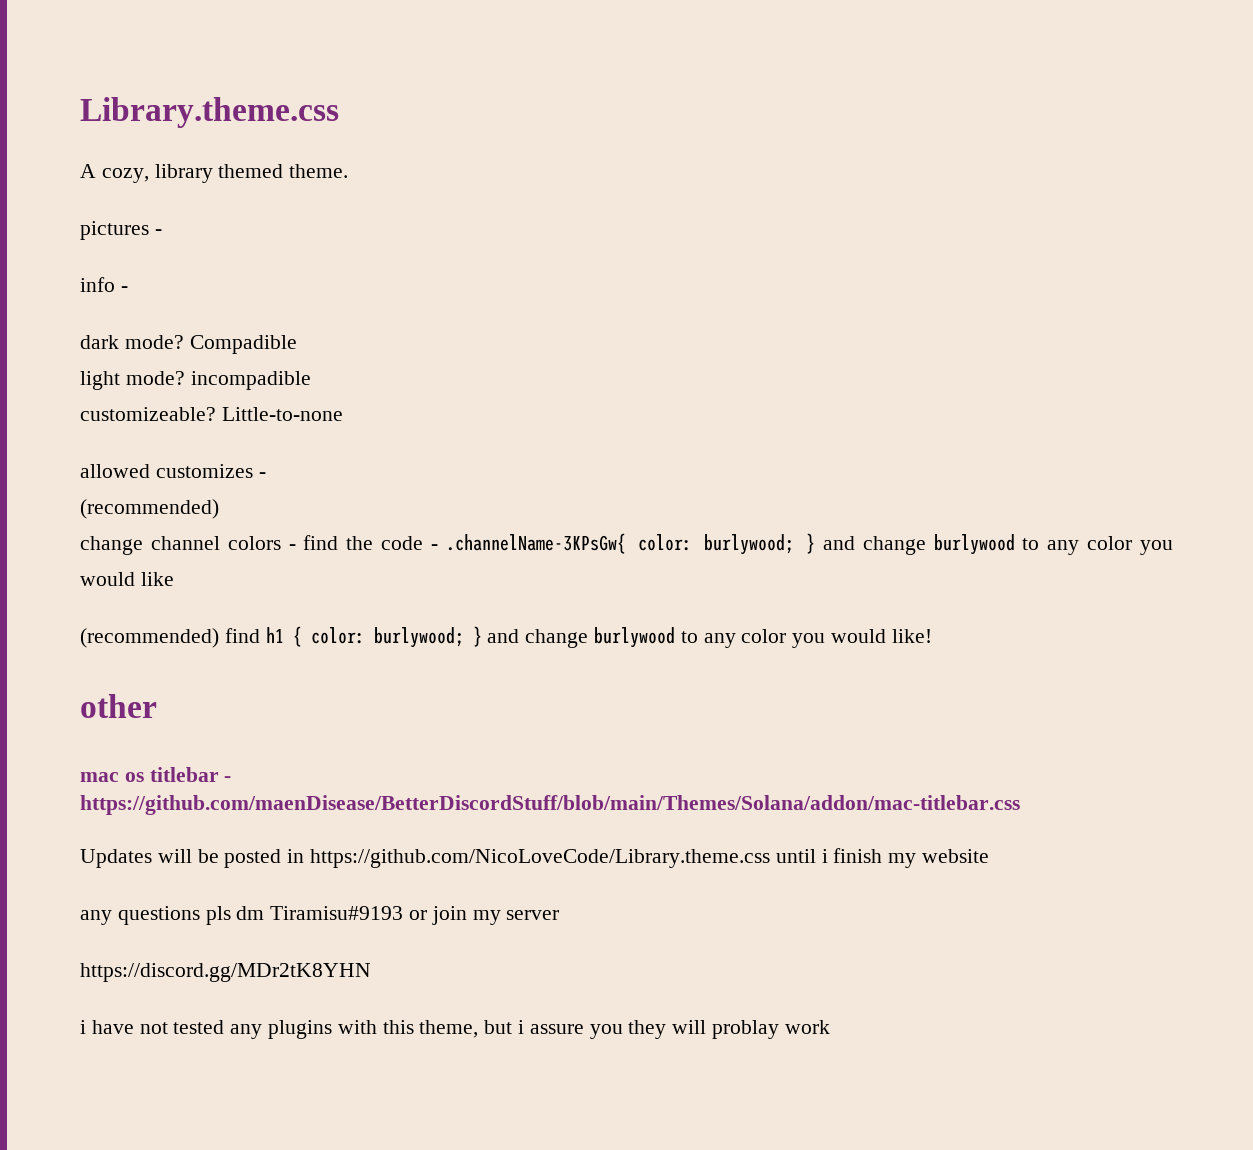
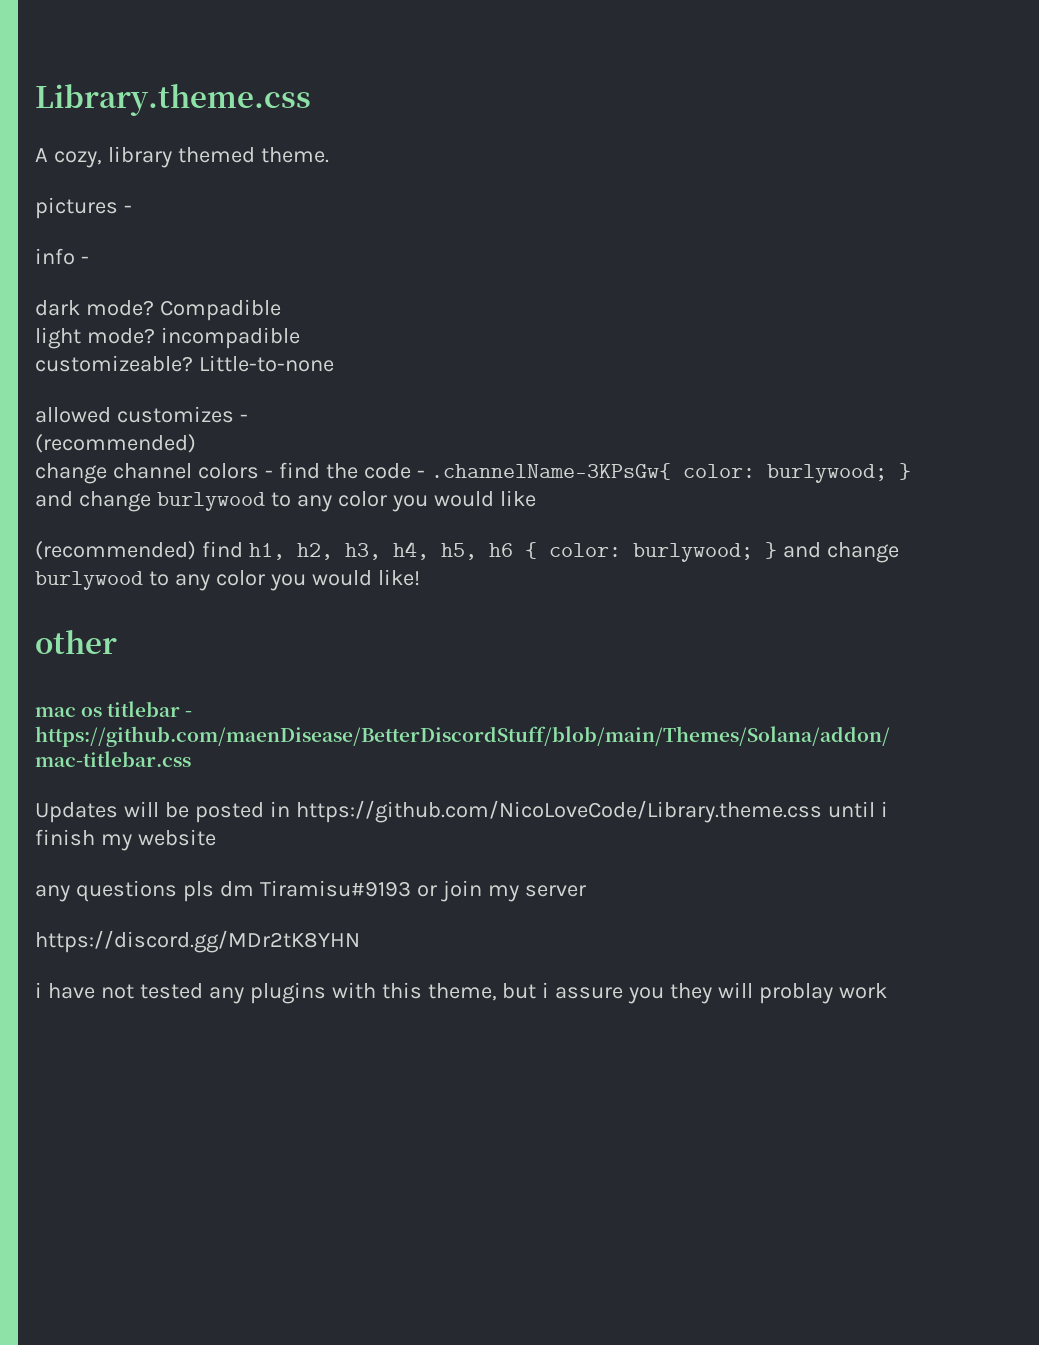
[265,627,284,643] h1 -> [248,541,513,560] h1, h2, h3, h4, h5, h6

